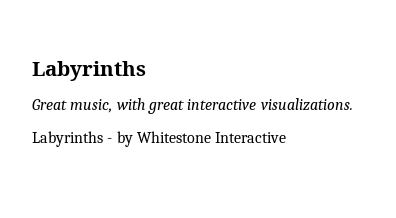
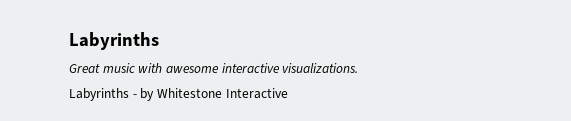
[70,98,184,114] music, with great -> [102,63,219,73] music with awesome

